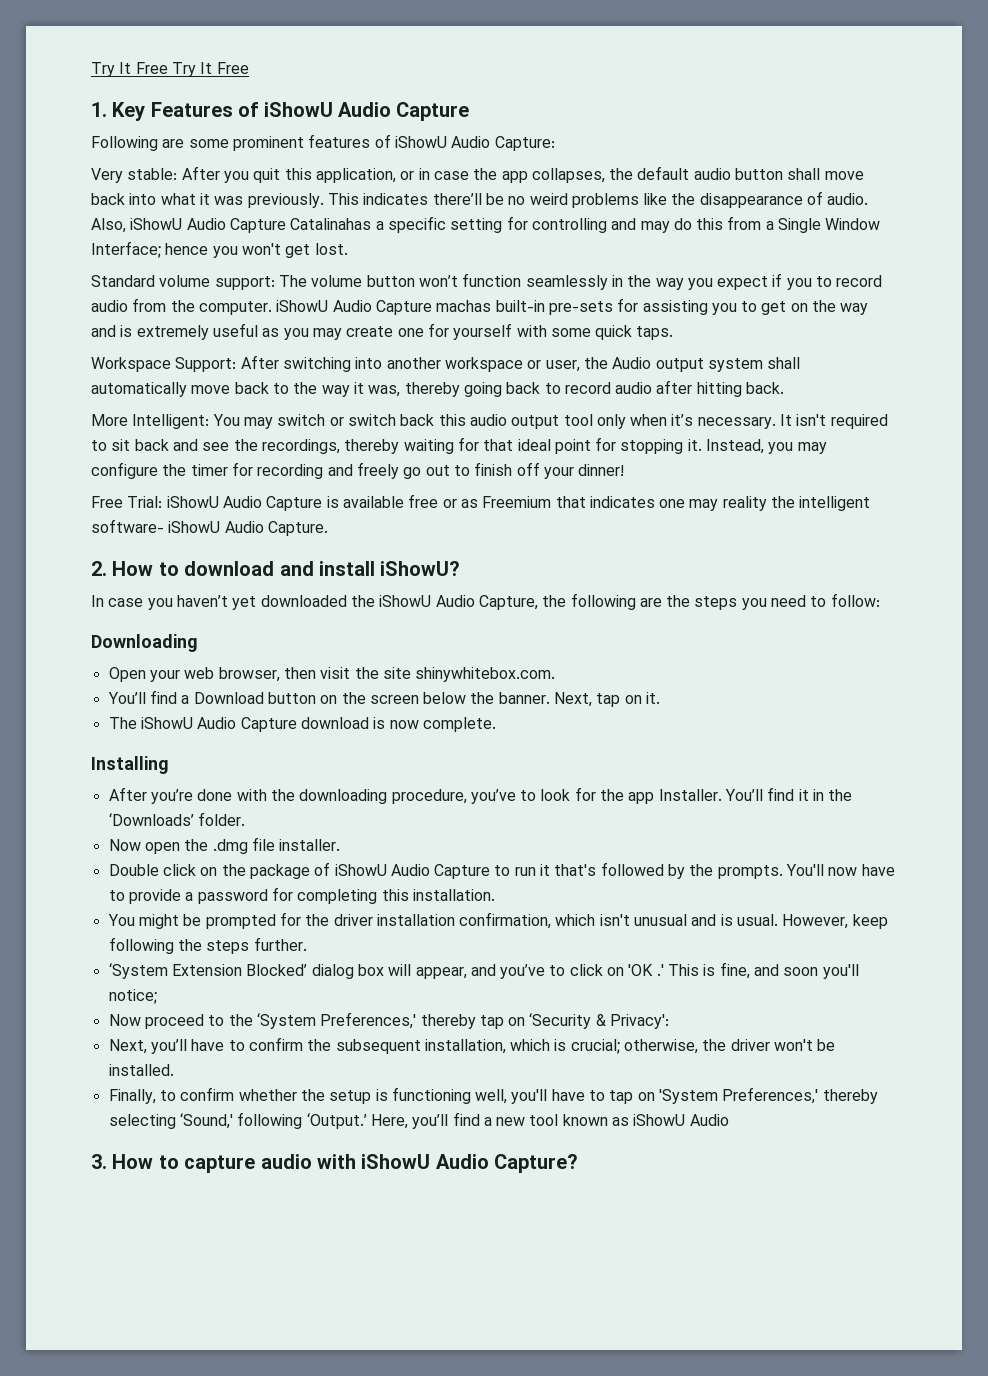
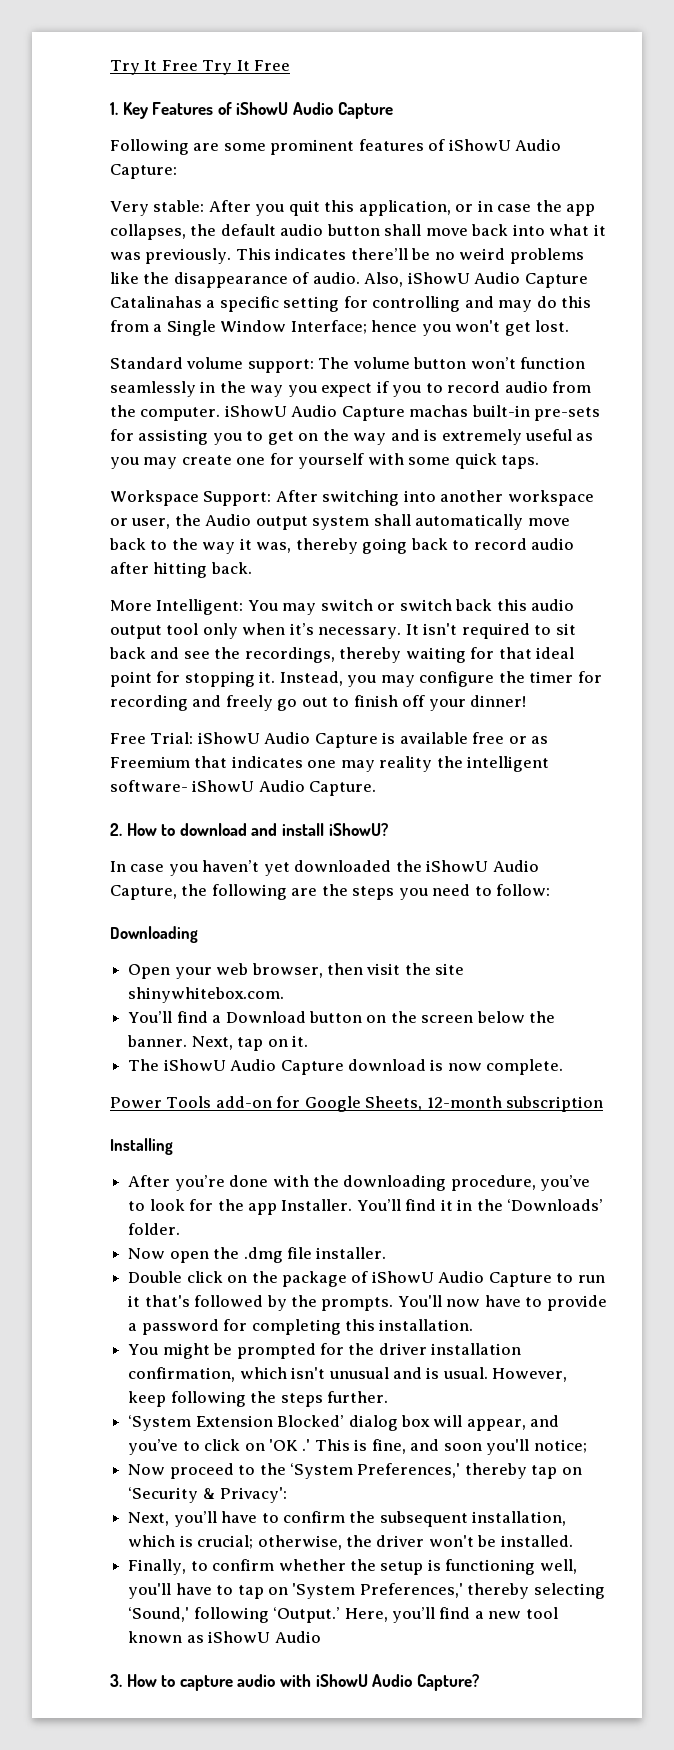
(496, 724) none -> [110,1096,604,1112] // Power Tools add-on for Google Sheets, 12-month subscription

